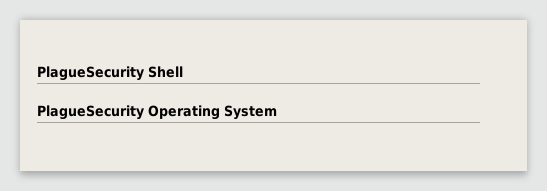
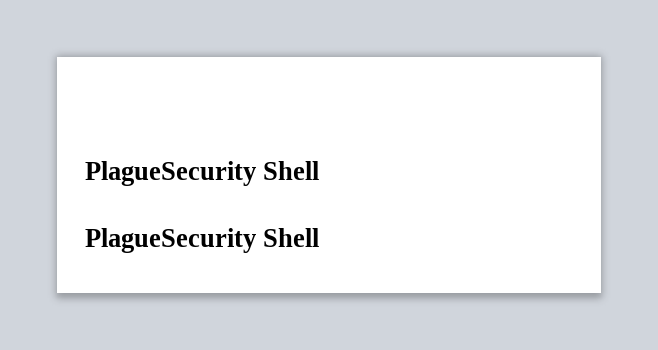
[148,105,277,120] Operating System -> [263,228,320,247] Shell

